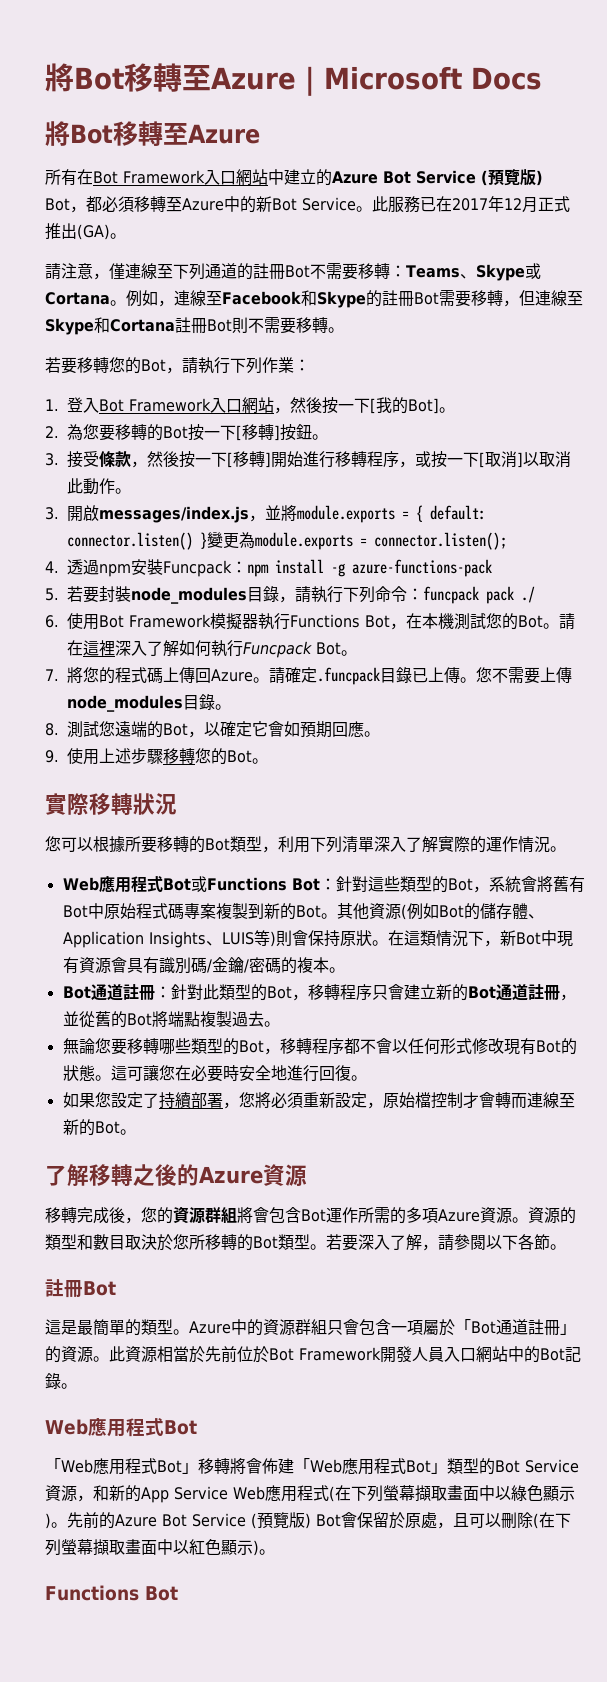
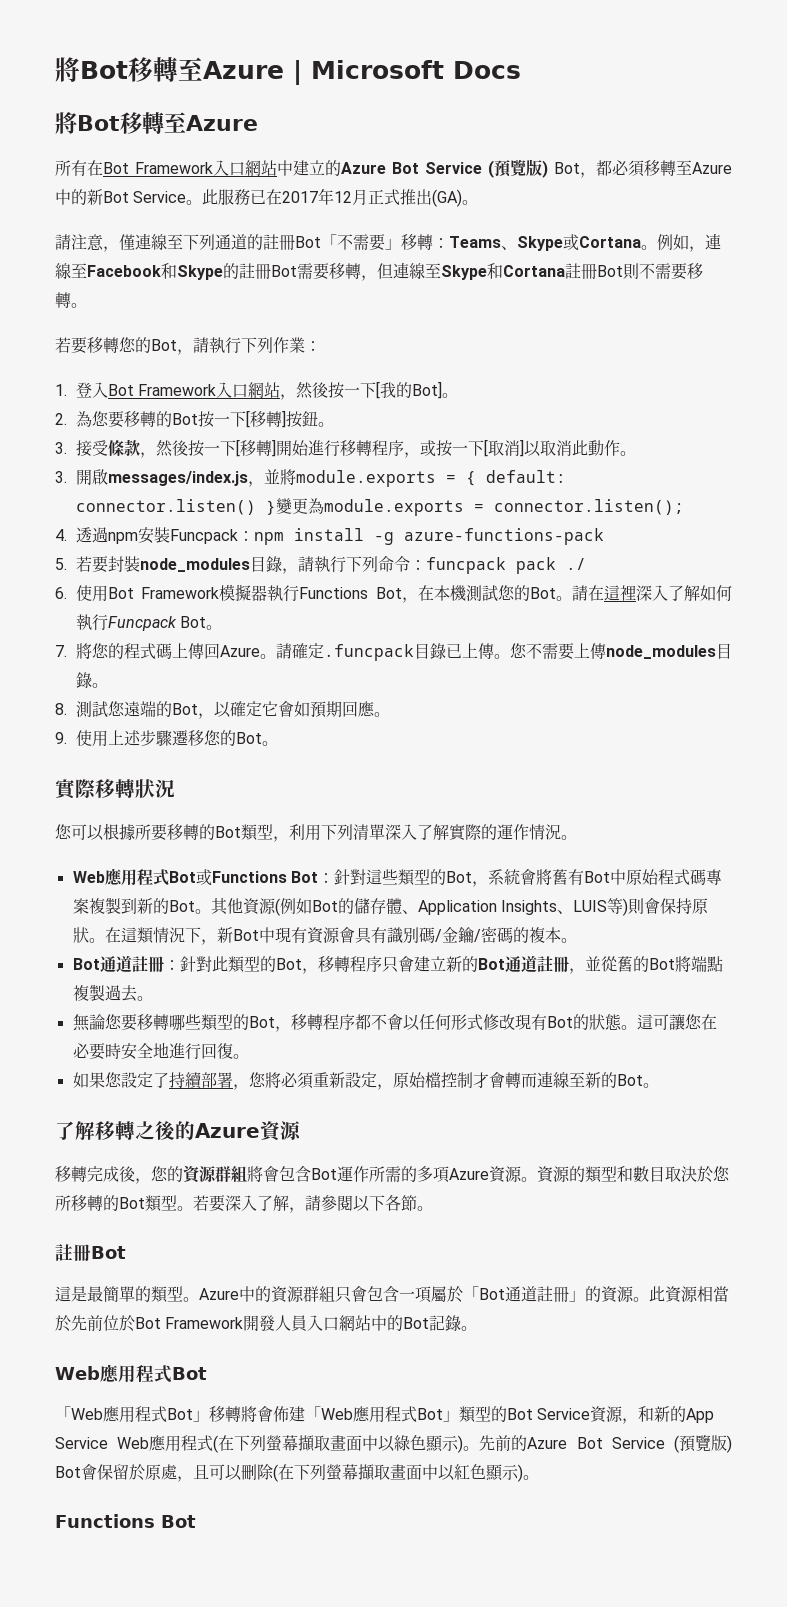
[310,263,358,280] 不需要 -> [321,234,401,251] 「不需要」
[163,748,195,764] 移轉 -> [171,730,204,746] 遷移

